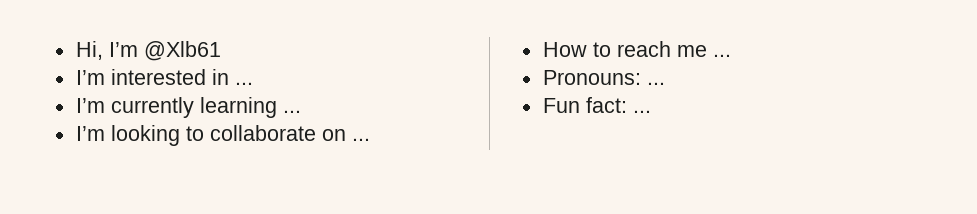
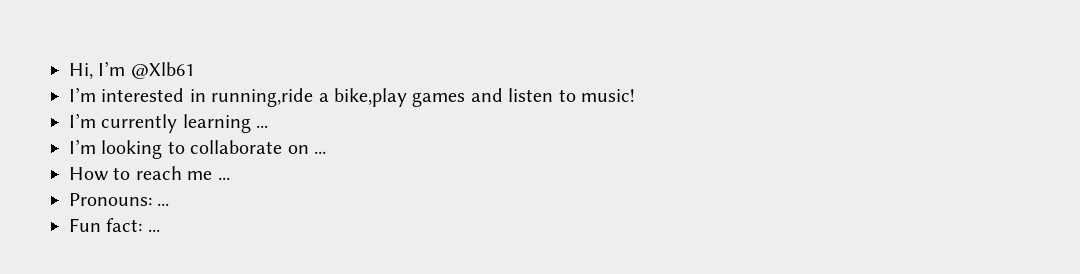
[234,82,253,85] ... -> [211,88,635,107] running,ride a bike,play games and listen to music!

